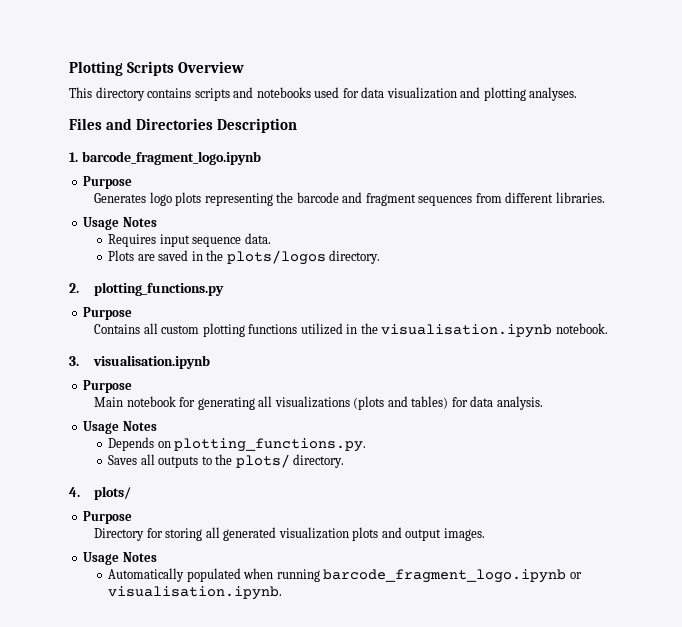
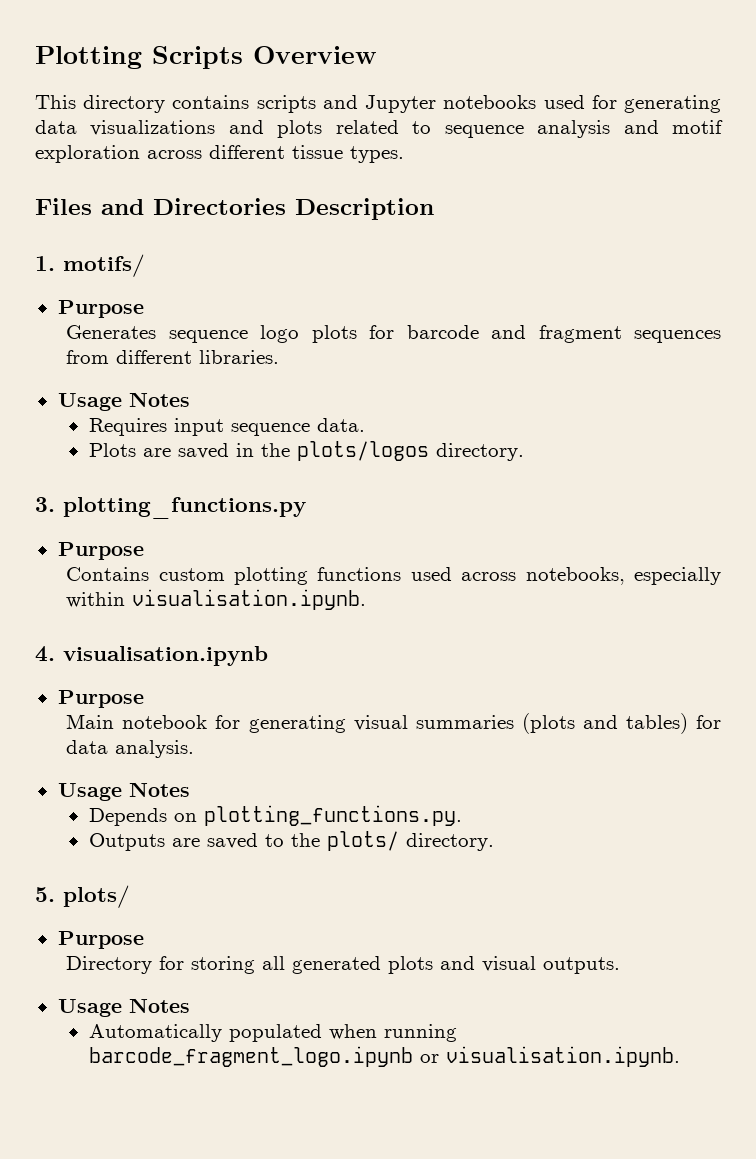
(254, 92) none -> [365,95,437,113] Jupyter
[361,87,578,101] data visualization and plotting analyses. -> [624,95,721,113] [35,120,724,138] [35,145,404,163] generating data visualizations and plots related to sequence analysis and motif exploration across different tissue types.
[81,151,261,165] barcode_fragment_logo.ipynb -> [63,254,145,277] motifs/
(147, 198) none -> [168,330,248,343] sequence
[204,192,294,206] representing the -> [369,325,395,339] for
[69,283,79,293] 2. -> [35,497,55,512] 3.
[143,323,158,334] all -> (150, 574) none
[300,323,608,338] [69,356,79,366] utilized in the visualisation.ipynb notebook. // 3. -> [410,567,721,585] [66,589,367,610] [35,646,55,662] used across notebooks, especially within visualisation.ipynb. // 4.
[258,396,350,408] all visualizations -> [353,715,514,731] visual summaries
[108,454,199,468] Saves all outputs -> [88,833,258,851] Outputs are saved
[69,487,80,497] 4. -> [35,887,55,902] 5.
[278,527,349,539] visualization -> (382, 965) none
[405,528,485,541] output images. -> [482,956,621,974] visual outputs.

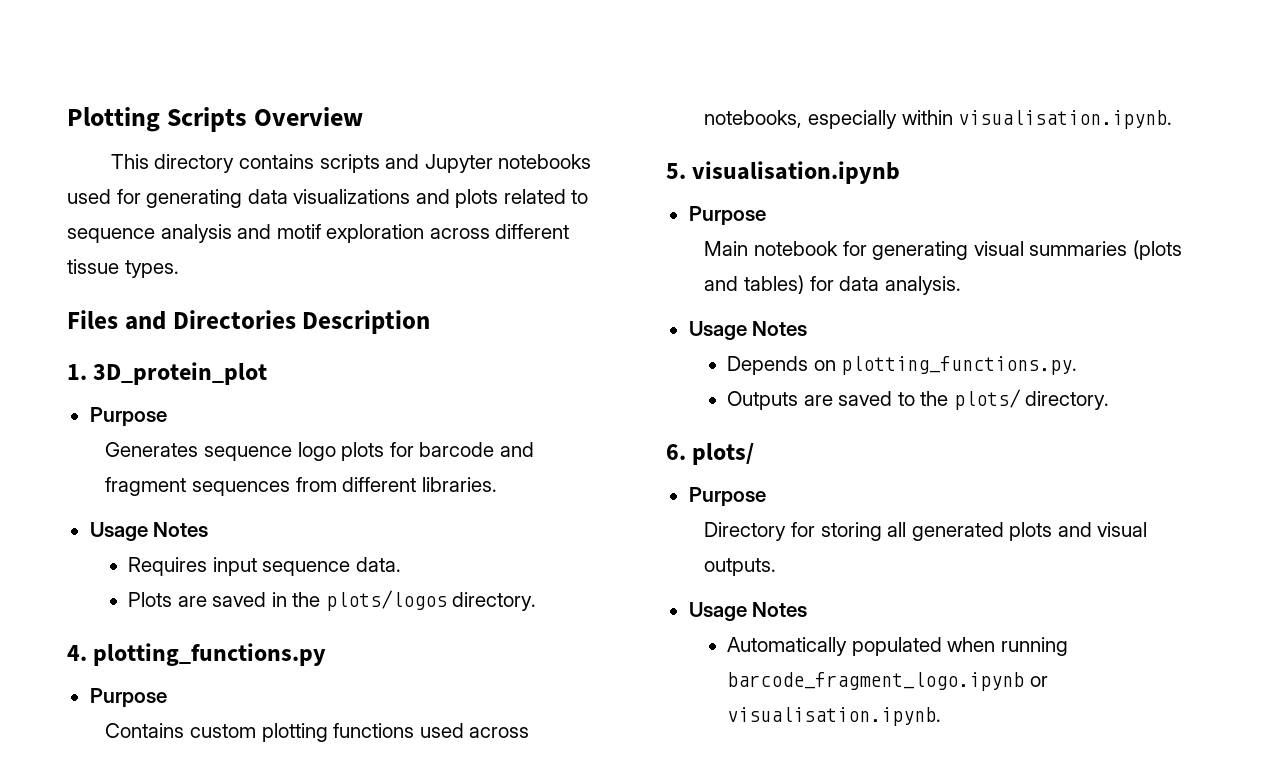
[63,254,145,277] motifs/ -> [93,362,268,385] 3D_protein_plot
[35,497,55,512] 3. -> [67,645,87,661] 4.
[35,646,55,662] 4. -> [666,163,686,179] 5.
[35,887,55,902] 5. -> [666,444,686,460] 6.

